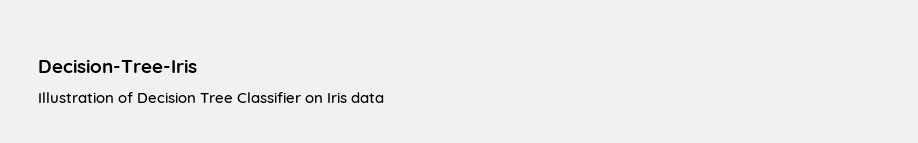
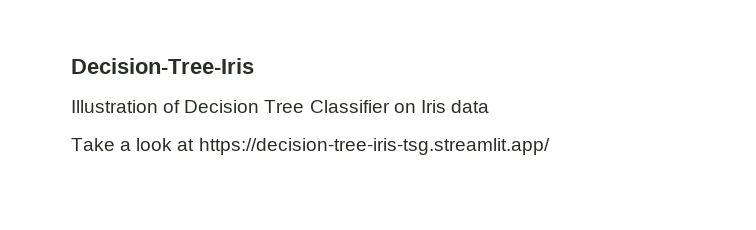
(385, 97) none -> [71,138,550,155] // Take a look at https://decision-tree-iris-tsg.streamlit.app/

